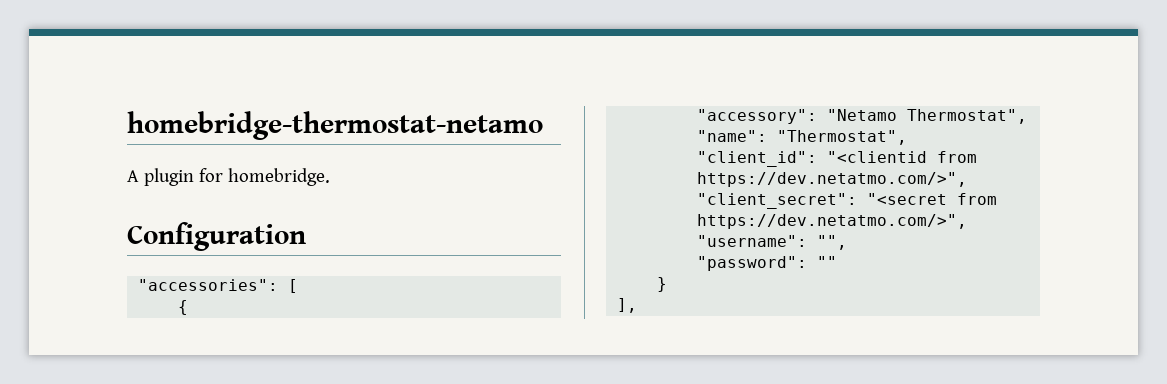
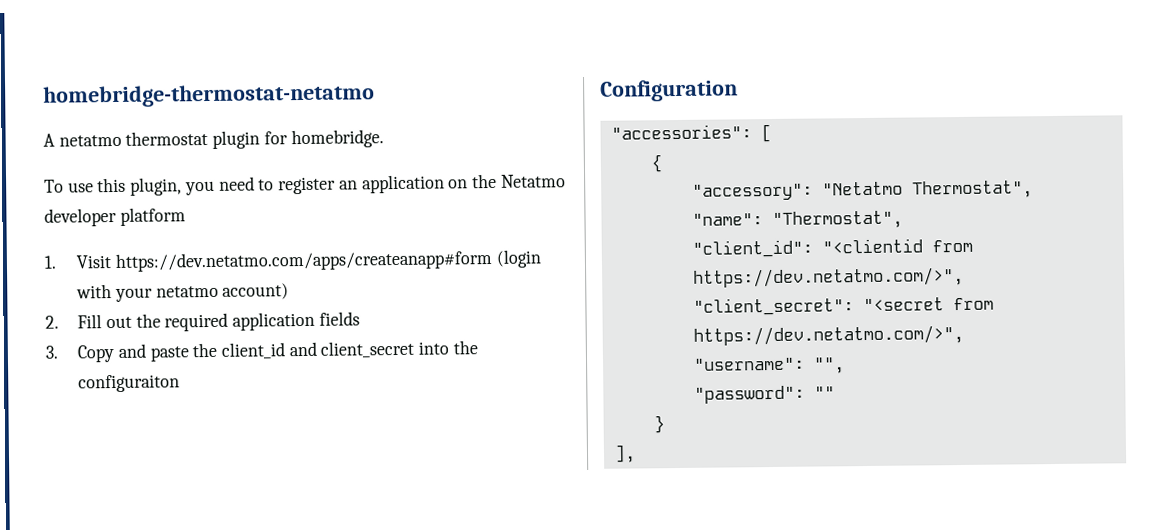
[127,111,543,140] homebridge-thermostat-netamo -> [43,83,375,108] homebridge-thermostat-netatmo
(139, 176) none -> [58,130,209,147] netatmo thermostat
(330, 177) none -> [44,173,566,196] [44,207,186,227] [44,249,542,272] [76,283,290,303] [45,311,360,332] [45,340,478,363] [78,374,181,393] // To use this plugin, you need to register an application on the Netatmo developer platform // 1. Visit https://dev.netatmo.com/apps/createanapp#form (login with your netatmo account) // 2. Fill out the required application fields // 3. Copy and paste the client_id and client_secret into the configuraiton
[827,109,898,121] "Netamo -> [821,181,903,196] "Netatmo

